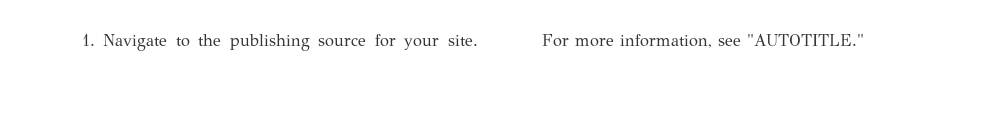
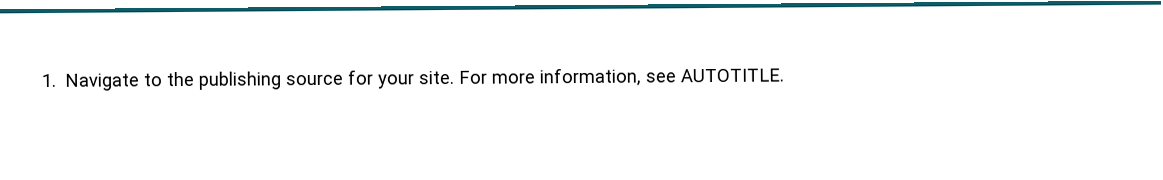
[747,34,865,46] "AUTOTITLE." -> [680,68,785,83] AUTOTITLE.

